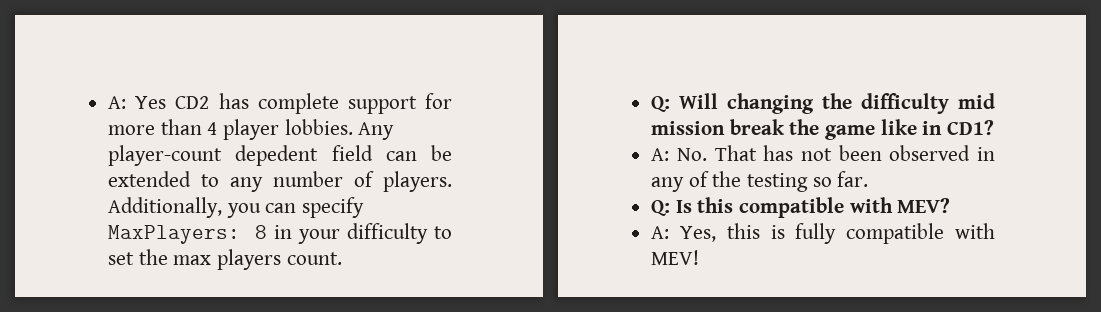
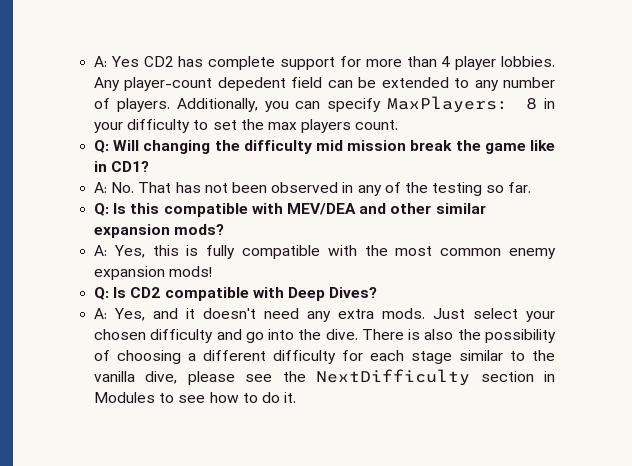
[897,198,951,213] MEV? -> [286,203,486,215] [94,224,225,238] MEV/DEA and other similar expansion mods?
[651,250,700,265] MEV! -> [364,245,556,259] [94,266,213,280] [94,287,378,301] [94,308,555,322] [94,329,556,343] [94,350,555,364] [94,369,555,386] [94,392,297,403] the most common enemy expansion mods! // Q: Is CD2 compatible with Deep Dives? // A: Yes, and it doesn't need any extra mods. Just select your chosen difficulty and go into the dive. There is also the possibility of choosing a different difficulty for each stage similar to the vanilla dive, please see the NextDifficulty section in Modules to see how to do it.

